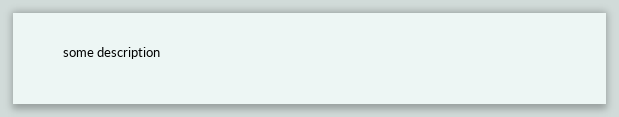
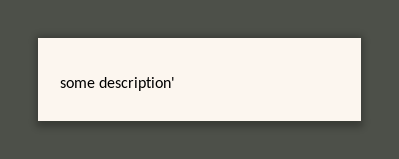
[97,47,161,59] description -> [99,77,176,91] description'

